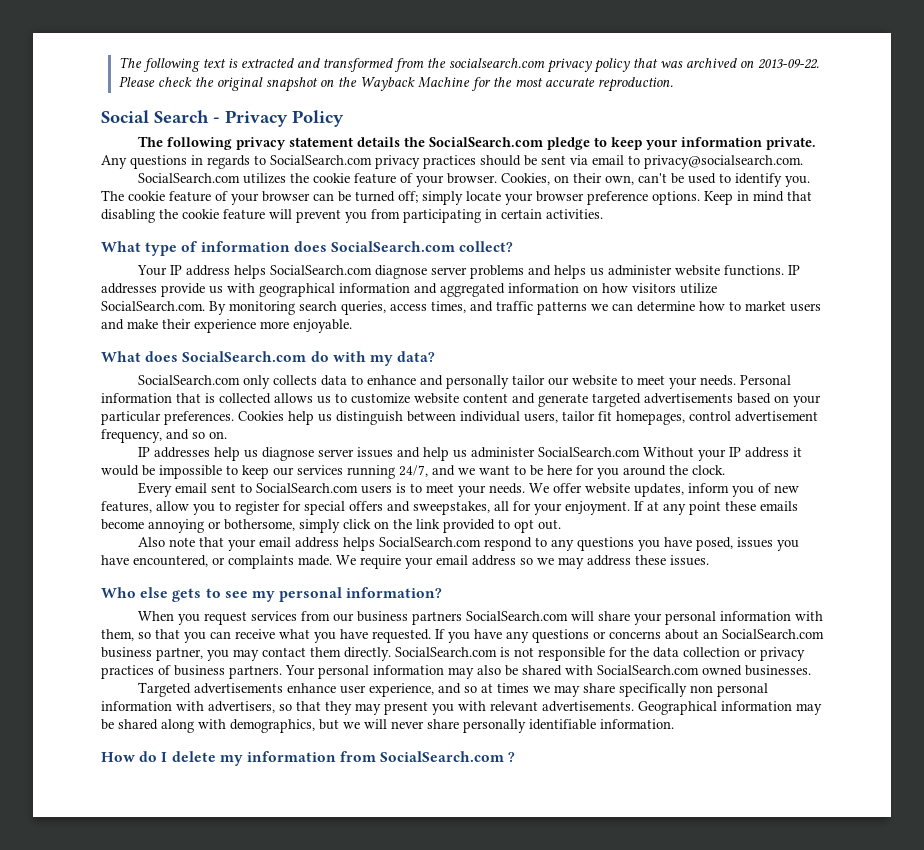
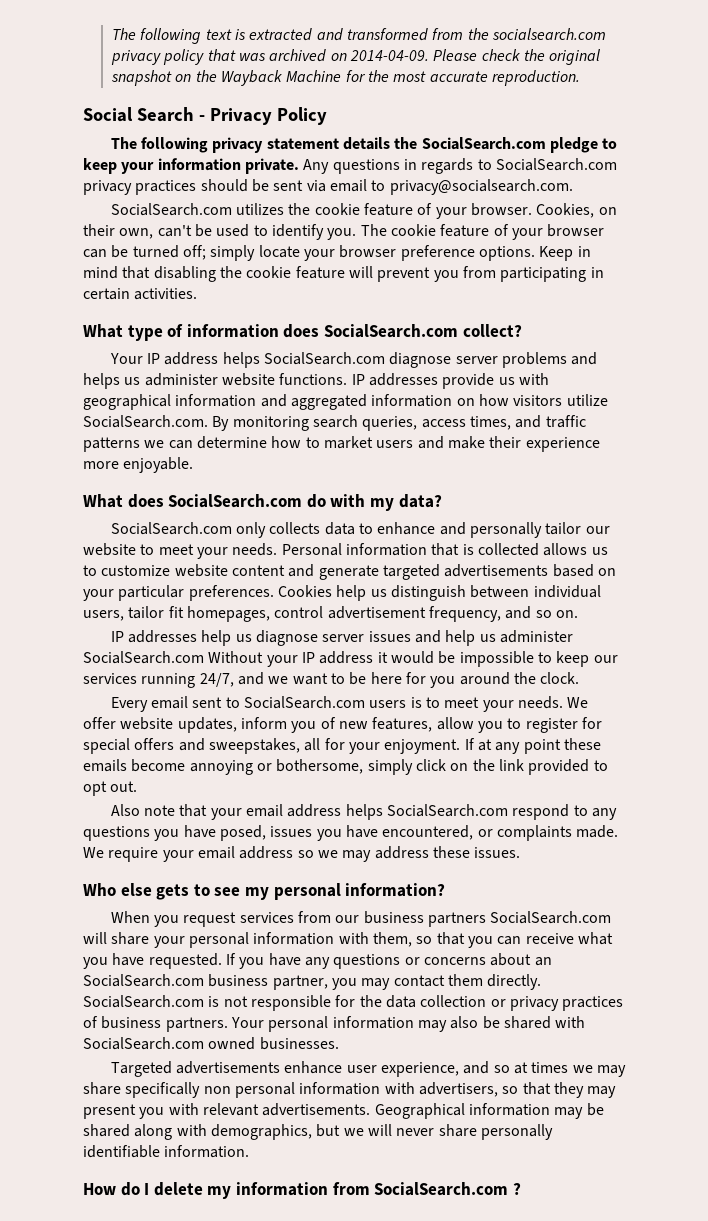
[757,59,819,69] 2013-09-22. -> [349,50,429,61] 2014-04-09.

